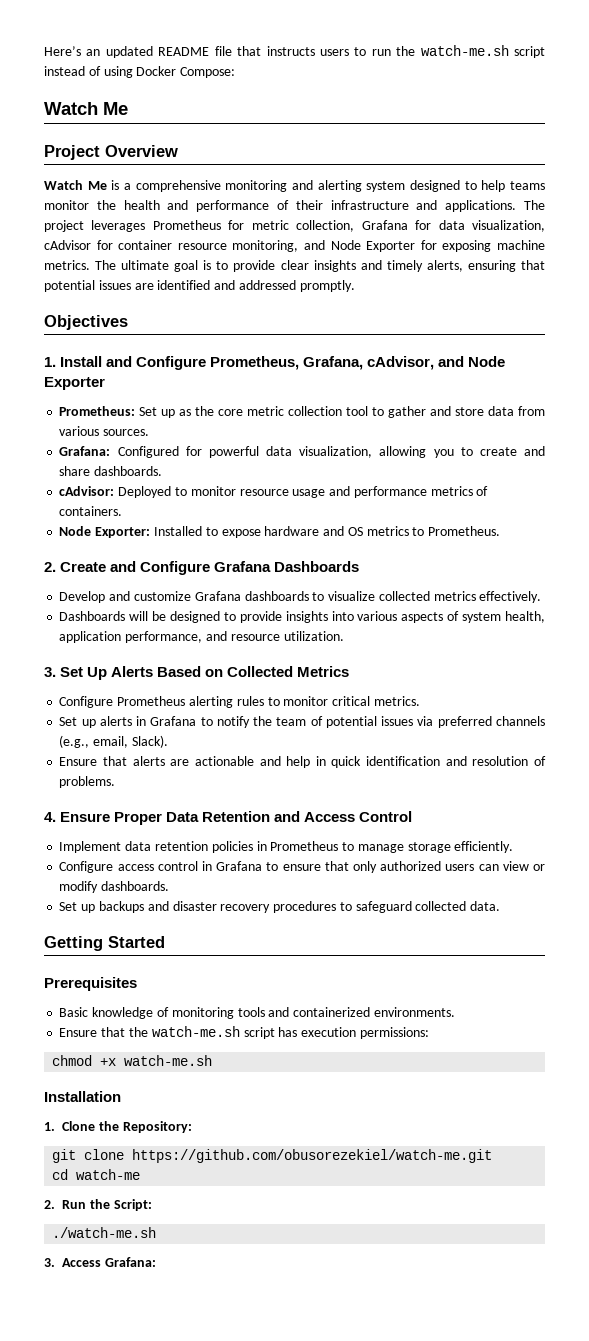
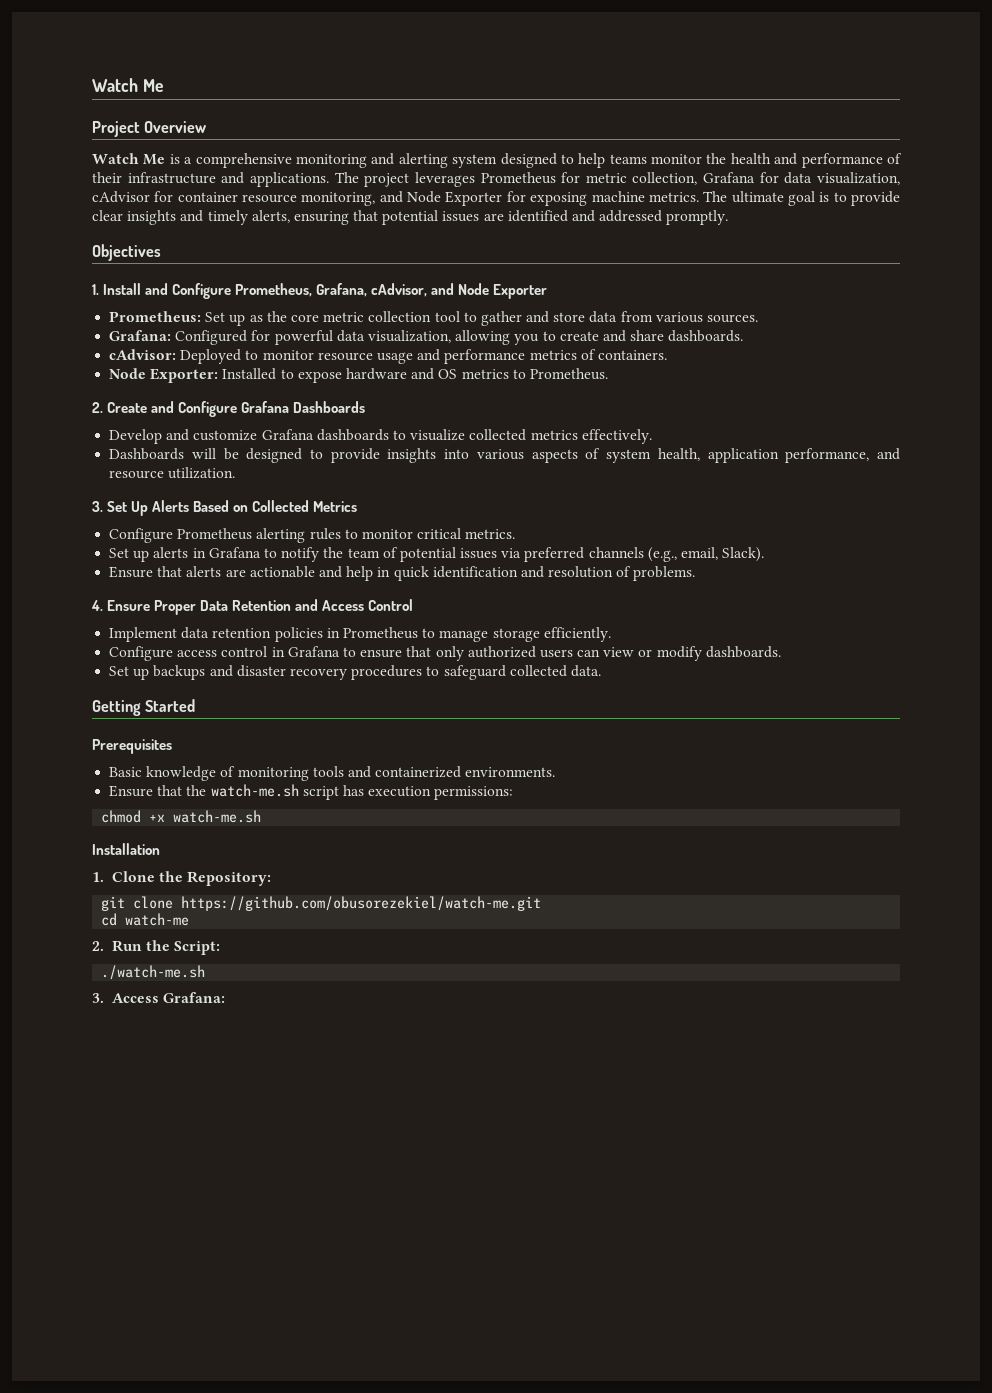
[44,45,546,58] [44,66,236,78] Here’s an updated README file that instructs users to run the watch-me.sh script instead of using Docker Compose: // -> (92, 85) none

